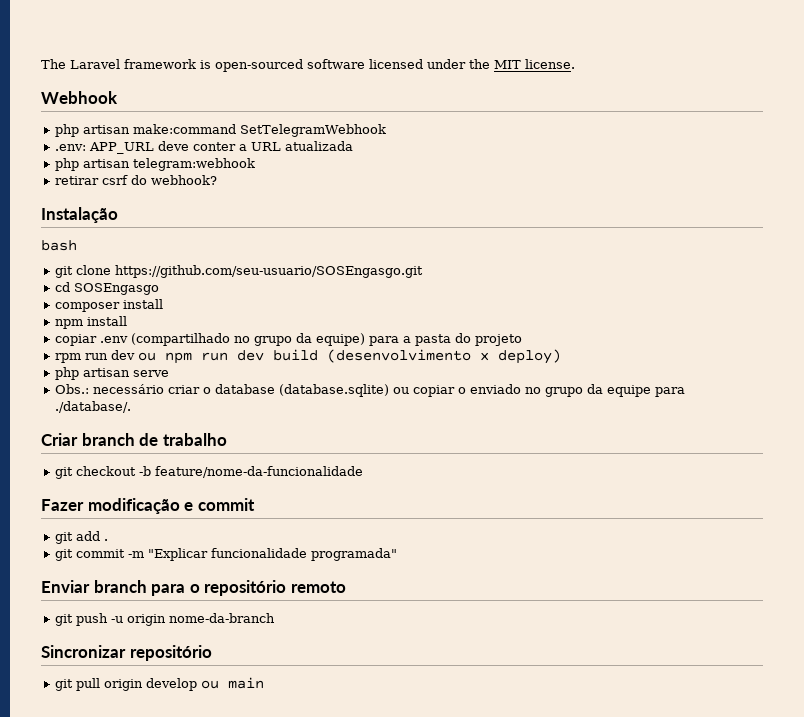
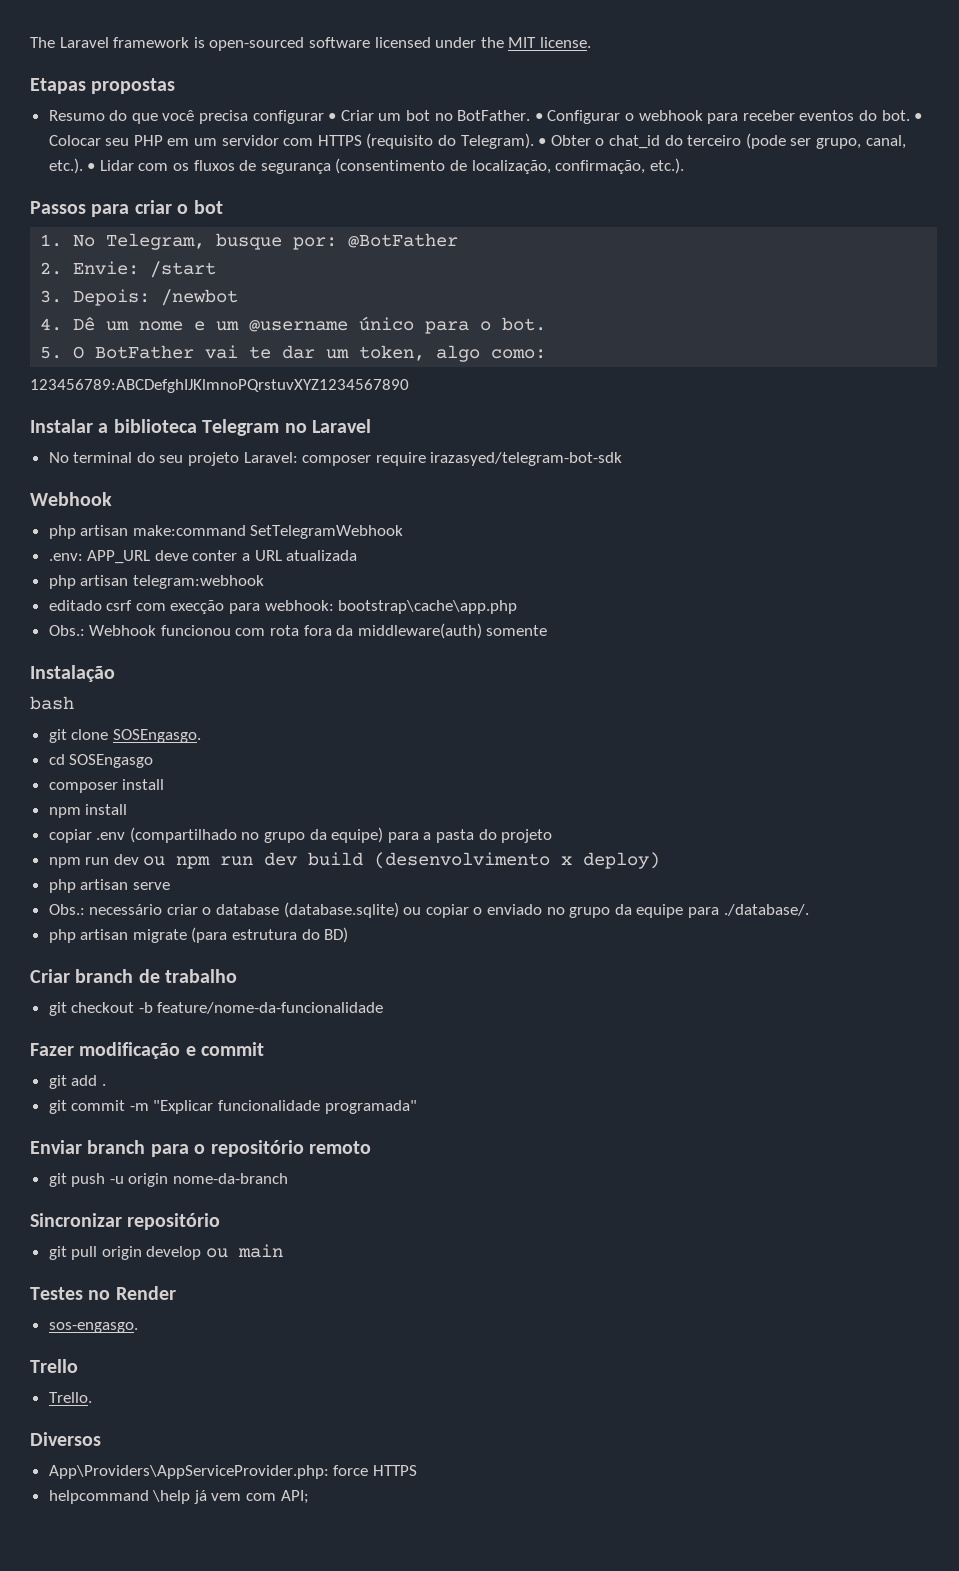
(575, 64) none -> [30,78,176,94] [48,110,923,124] [48,133,906,149] [48,158,684,174] [30,200,223,217] [40,233,459,250] [40,261,217,278] [40,289,239,306] [40,316,547,334] [40,345,547,362] [30,379,409,393] [30,419,371,436] [48,452,623,466] // Etapas propostas // Resumo do que você precisa configurar • Criar um bot no BotFather. • Configurar o webhook para receber eventos do bot. • Colocar seu PHP em um servidor com HTTPS (requisito do Telegram). • Obter o chat_id do terceiro (pode ser grupo, canal, etc.). • Lidar com os fluxos de segurança (consentimento de localização, confirmação, etc.). // Passos para criar o bot // 1. No Telegram, busque por: @BotFather // 2. Envie: /start // 3. Depois: /newbot // 4. Dê um nome e um @username único para o bot. // 5. O BotFather vai te dar um token, algo como: // 123456789:ABCDefghIJKlmnoPQrstuvXYZ1234567890 // Instalar a biblioteca Telegram no Laravel // No terminal do seu projeto Laravel: composer require irazasyed/telegram-bot-sdk
[54,175,217,185] retirar csrf do webhook? -> [48,600,518,614] [48,623,548,639] editado csrf com execção para webhook: bootstrap\cache\app.php // Obs.: Webhook funcionou com rota fora da middleware(auth) somente
[114,265,423,278] https://github.com/seu-usuario/SOSEngasgo.git -> [112,729,201,743] SOSEngasgo.
[54,353,81,363] rpm -> [48,857,81,868] npm
(131, 407) none -> [48,927,349,943] // php artisan migrate (para estrutura do BD)
(264, 683) none -> [30,1286,176,1300] [48,1322,138,1333] [30,1359,78,1373] [48,1392,92,1403] [30,1432,101,1446] [48,1465,417,1479] [48,1490,309,1504] // Testes no Render // sos-engasgo. // Trello // Trello. // Diversos // App\Providers\AppServiceProvider.php: force HTTPS // helpcommand \help já vem com API;

